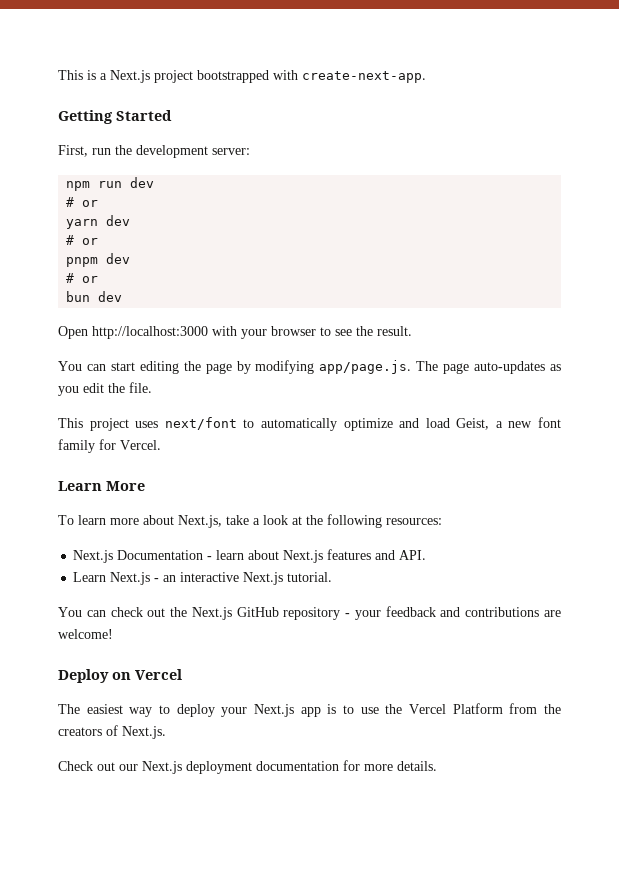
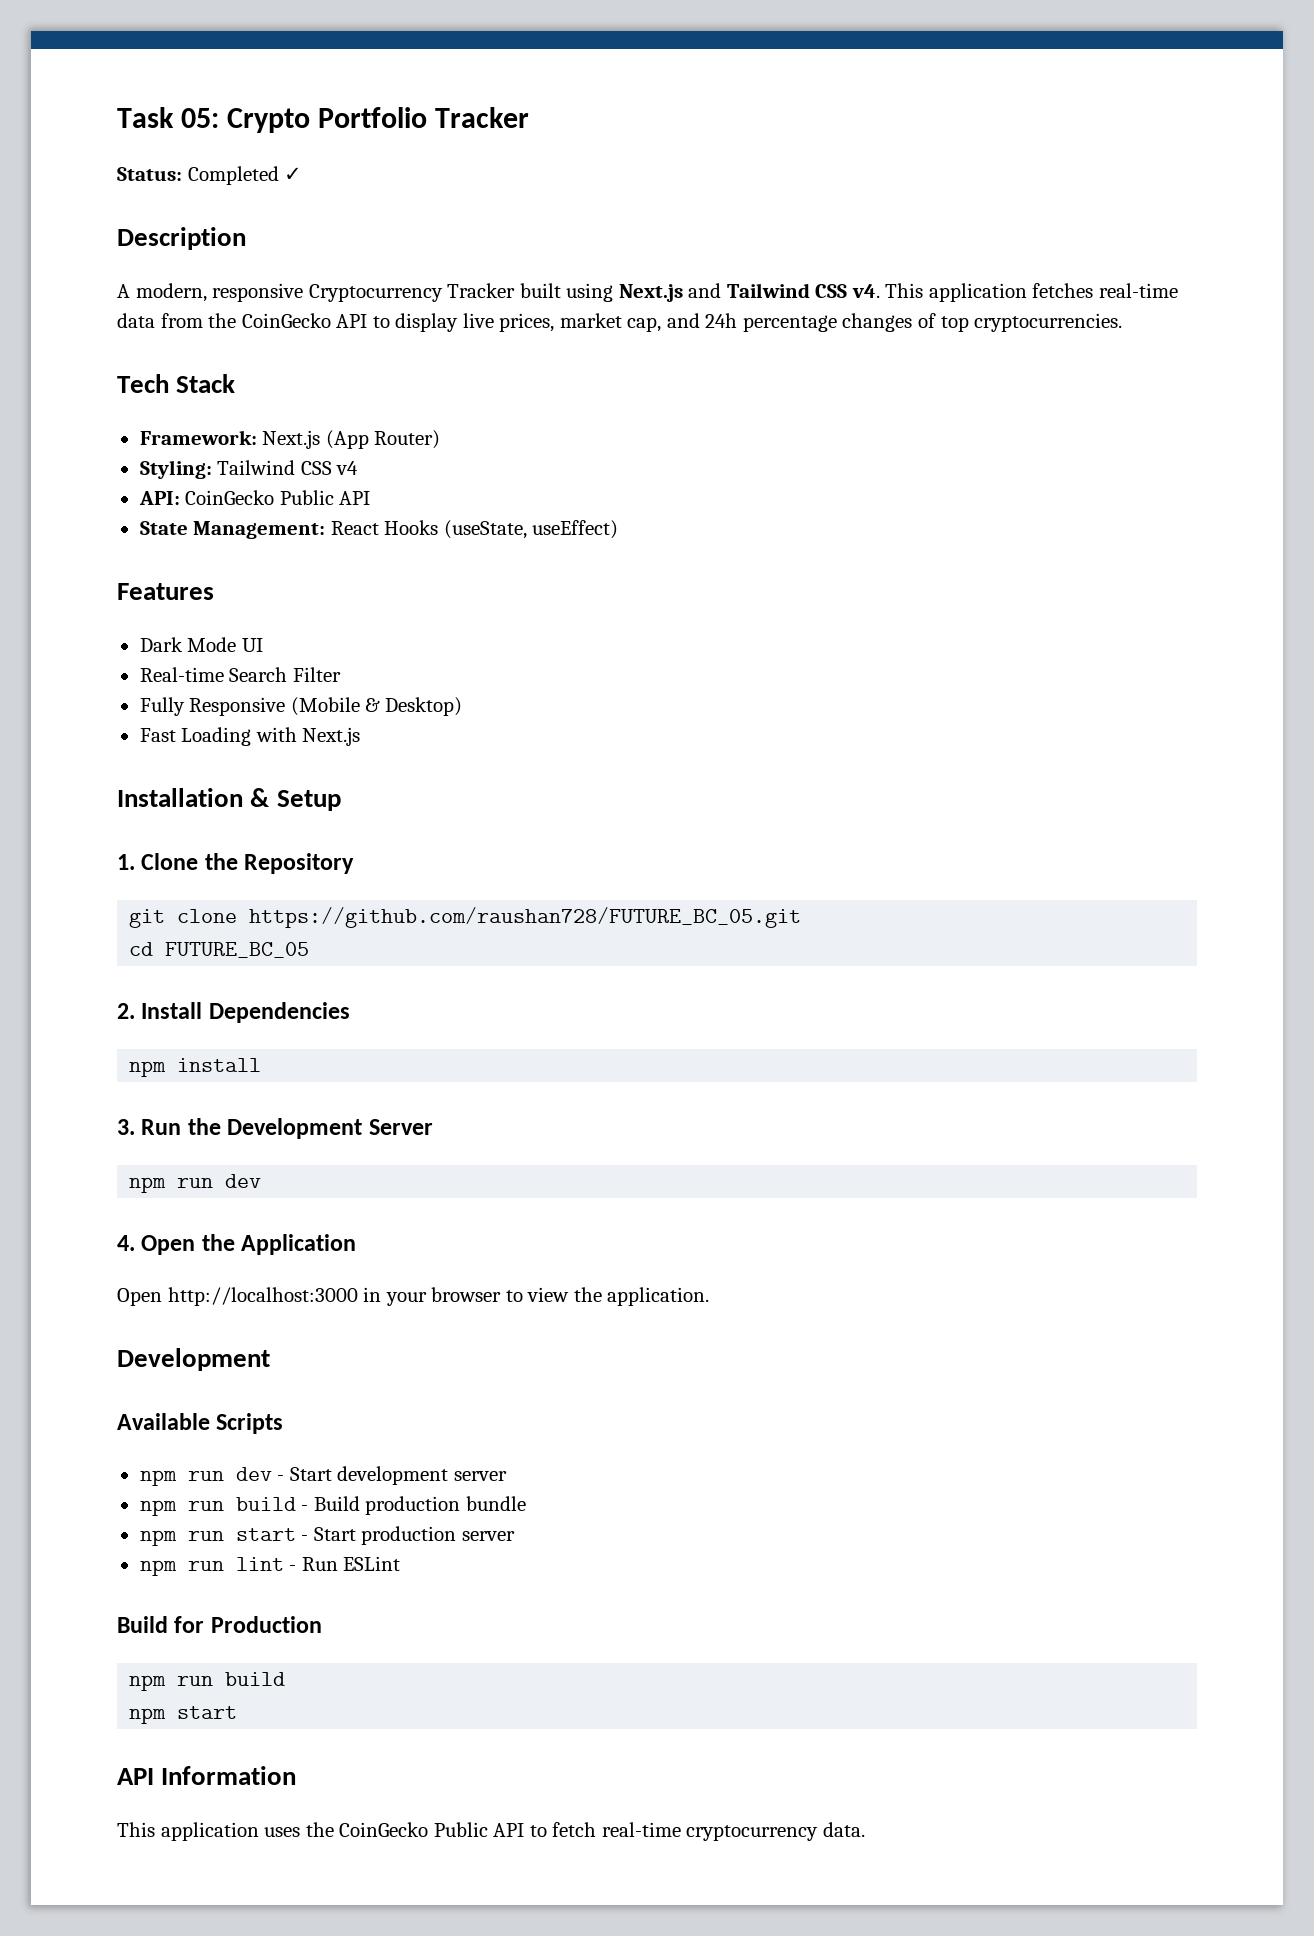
[58,70,426,83] [58,110,172,124] [58,145,250,158] [66,177,155,191] [66,197,99,207] [66,215,131,229] [66,235,99,245] [66,253,131,267] [66,273,99,283] [66,291,123,302] This is a Next.js project bootstrapped with create-next-app. // Getting Started // First, run the development server: // npm run dev // # or // yarn dev // # or // pnpm dev // # or // bun dev -> [117,107,530,133] [117,166,303,185] [117,227,246,250] [117,283,1179,302] [117,313,1123,332] [117,374,236,393] [139,430,441,449] [139,460,359,479] [138,490,371,505] [139,520,619,539] [117,583,214,600] [139,637,263,652] [139,667,341,682] [139,697,462,716] [139,727,361,746] [117,788,341,811] [117,853,355,874] [129,907,802,928] [129,942,310,958] [117,1002,350,1023] [129,1058,262,1077] [117,1118,433,1139] [129,1174,262,1193] [117,1234,357,1255] Task 05: Crypto Portfolio Tracker // Status: Completed ✓ // Description // A modern, responsive Cryptocurrency Tracker built using Next.js and Tailwind CSS v4. This application fetches real-time data from the CoinGecko API to display live prices, market cap, and 24h percentage changes of top cryptocurrencies. // Tech Stack // Framework: Next.js (App Router) // Styling: Tailwind CSS v4 // API: CoinGecko Public API // State Management: React Hooks (useState, useEffect) // Features // Dark Mode UI // Real-time Search Filter // Fully Responsive (Mobile & Desktop) // Fast Loading with Next.js // Installation & Setup // 1. Clone the Repository // git clone https://github.com/raushan728/FUTURE_BC_05.git // cd FUTURE_BC_05 // 2. Install Dependencies // npm install // 3. Run the Development Server // npm run dev // 4. Open the Application
[212,326,237,336] with -> [363,1287,382,1302] in
[335,326,412,336] [58,360,561,374] [58,382,152,396] [58,417,561,431] [58,439,161,453] [58,481,145,491] [58,514,442,528] [73,549,427,563] [73,572,333,585] [58,606,561,620] [58,629,113,639] [58,669,182,683] [58,703,562,717] [58,725,166,739] [58,760,437,774] see the result. // You can start editing the page by modifying app/page.js. The page auto-updates as you edit the file. // This project uses next/font to automatically optimize and load Geist, a new font family for Vercel. // Learn More // To learn more about Next.js, take a look at the following resources: // Next.js Documentation - learn about Next.js features and API. // Learn Next.js - an interactive Next.js tutorial. // You can check out the Next.js GitHub repository - your feedback and contributions are welcome! // Deploy on Vercel // The easiest way to deploy your Next.js app is to use the Vercel Platform from the creators of Next.js. // Check out our Next.js deployment documentation for more details. -> [527,1287,710,1306] [117,1348,270,1371] [117,1413,284,1434] [139,1466,507,1486] [139,1496,526,1516] [139,1526,515,1546] [139,1556,401,1576] [117,1616,322,1633] [129,1672,286,1691] [129,1706,238,1724] [117,1766,297,1785] [117,1822,865,1841] view the application. // Development // Available Scripts // npm run dev - Start development server // npm run build - Build production bundle // npm run start - Start production server // npm run lint - Run ESLint // Build for Production // npm run build // npm start // API Information // This application uses the CoinGecko Public API to fetch real-time cryptocurrency data.

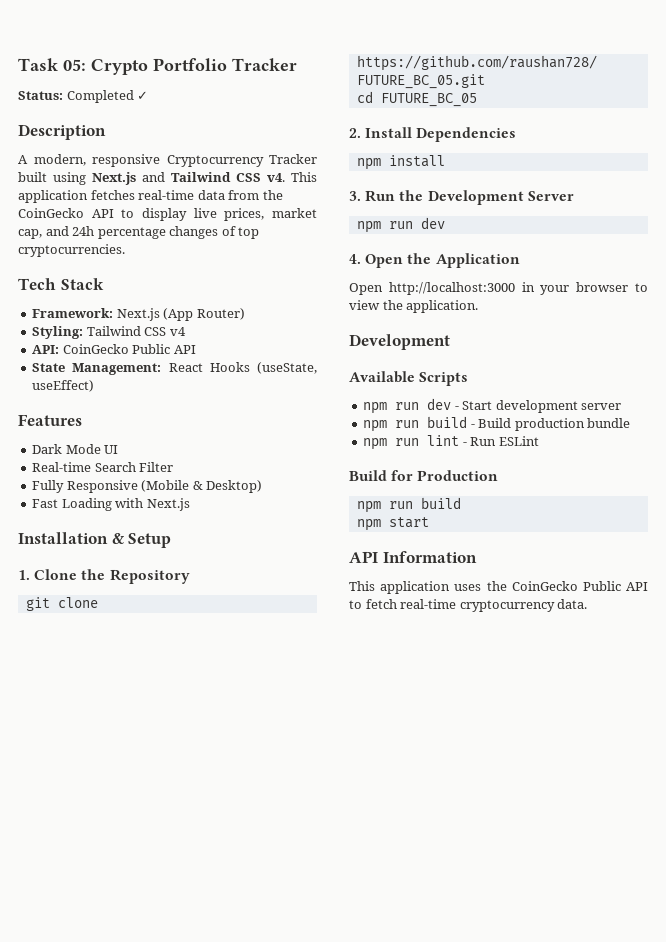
[139,1526,515,1546] // npm run start - Start production server -> (631, 423) none

